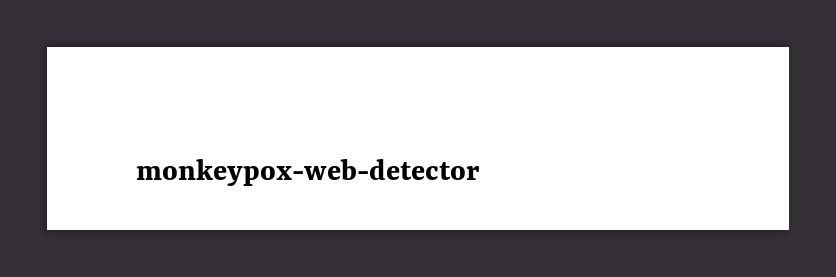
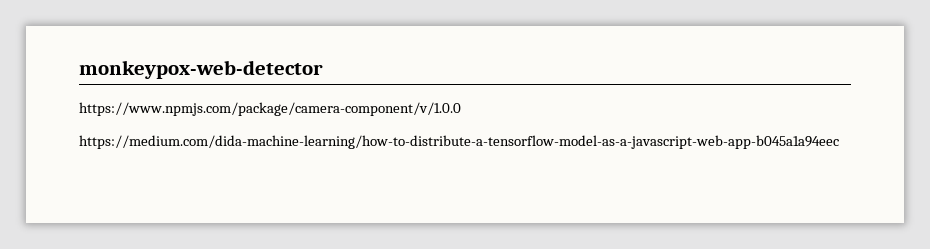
(480, 172) none -> [79,102,461,116] [79,135,839,149] // https://www.npmjs.com/package/camera-component/v/1.0.0 // https://medium.com/dida-machine-learning/how-to-distribute-a-tensorflow-model-as-a-javascript-web-app-b045a1a94eec

